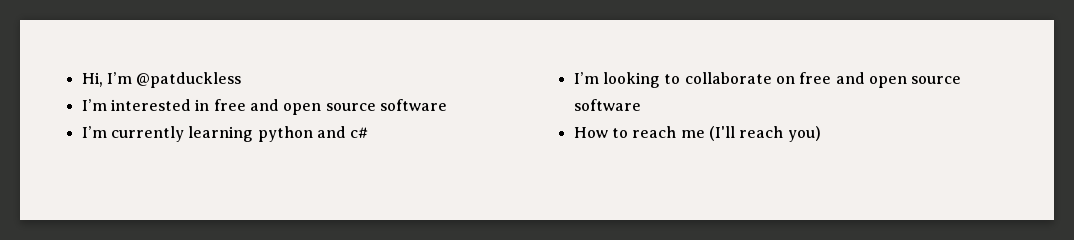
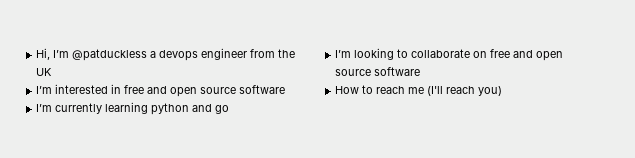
(242, 80) none -> [150,48,296,61] [36,68,53,76] a devops engineer from the UK
[350,127,369,138] c# -> [215,105,230,114] go

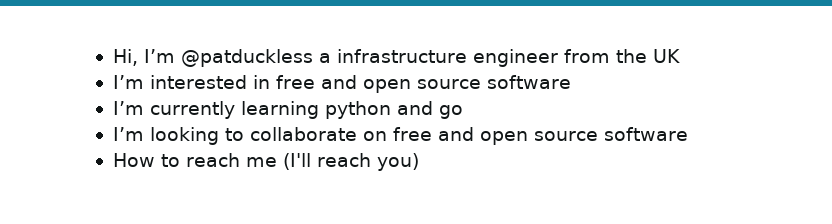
[159,50,199,61] devops -> [336,49,467,63] infrastructure

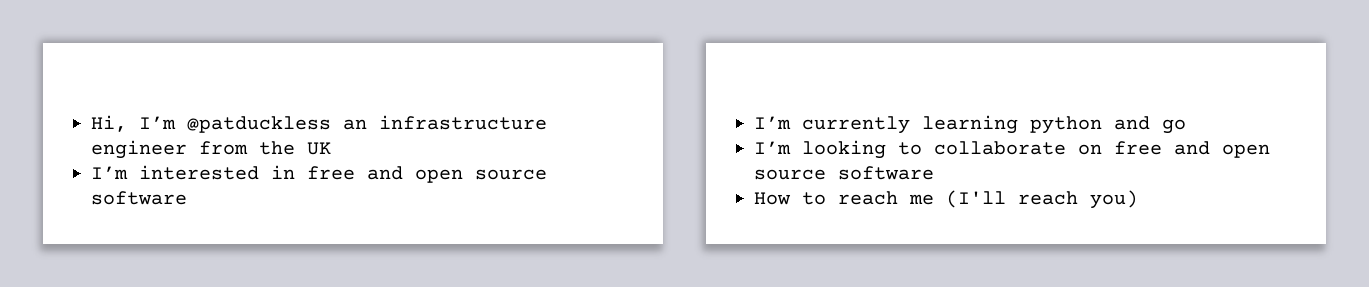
[318,53,331,63] a -> [343,119,367,130] an

